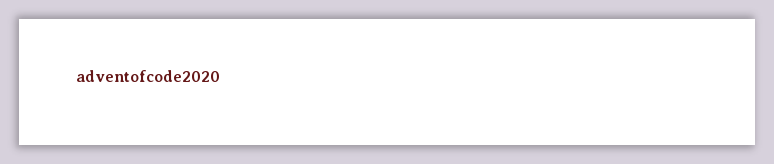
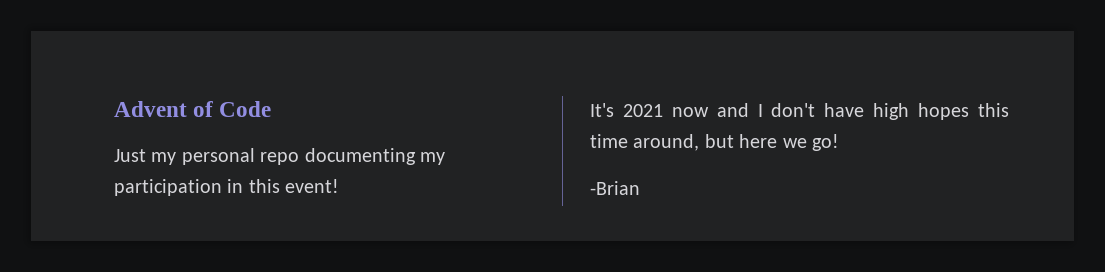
[76,70,220,82] adventofcode2020 -> [114,101,272,117] [114,148,445,165] [114,179,340,196] [590,103,1009,120] [590,134,839,151] [590,181,640,195] Advent of Code // Just my personal repo documenting my participation in this event! // It's 2021 now and I don't have high hopes this time around, but here we go! // -Brian

